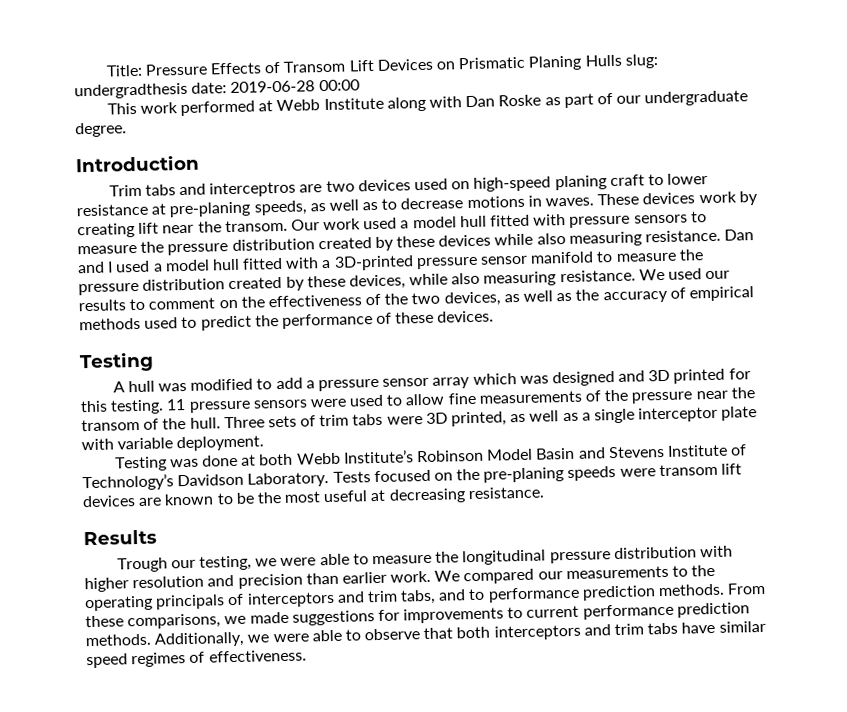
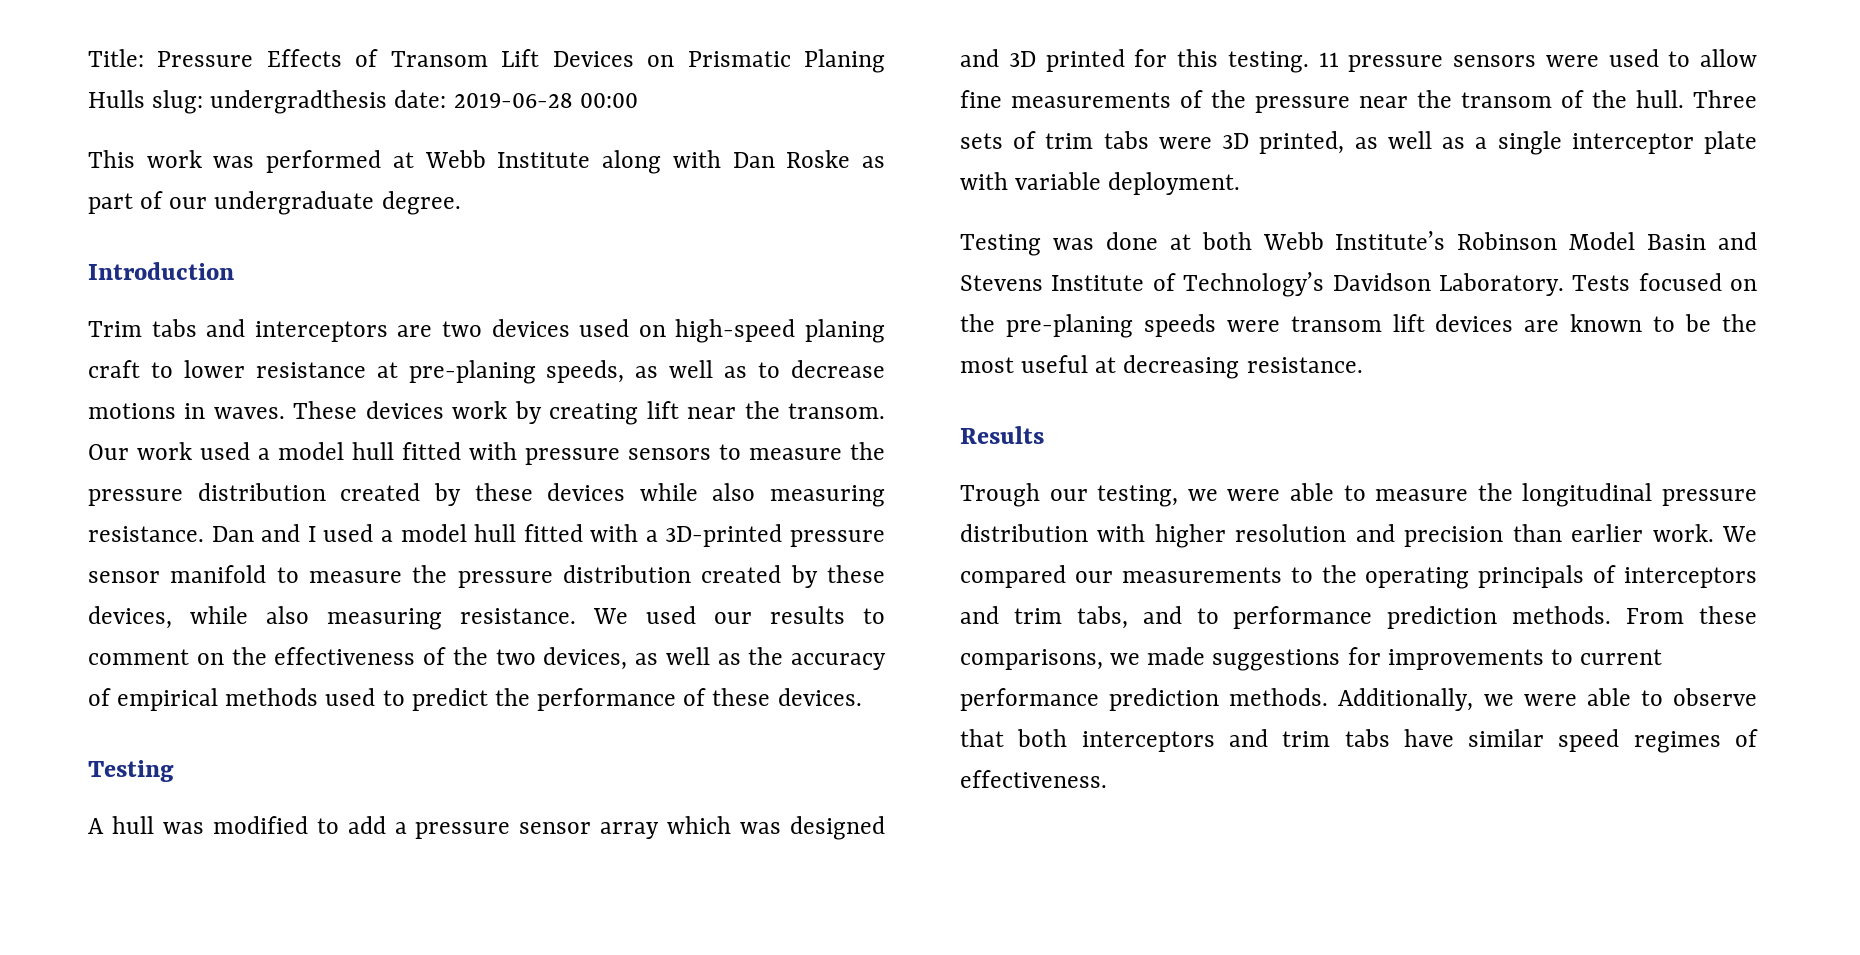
(178, 108) none -> [213,156,255,168] was
[209,181,297,198] interceptros -> [254,321,388,342] interceptors

